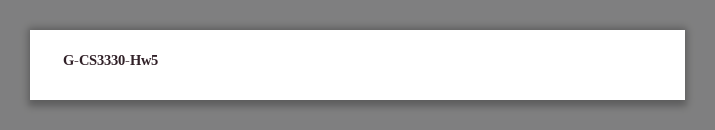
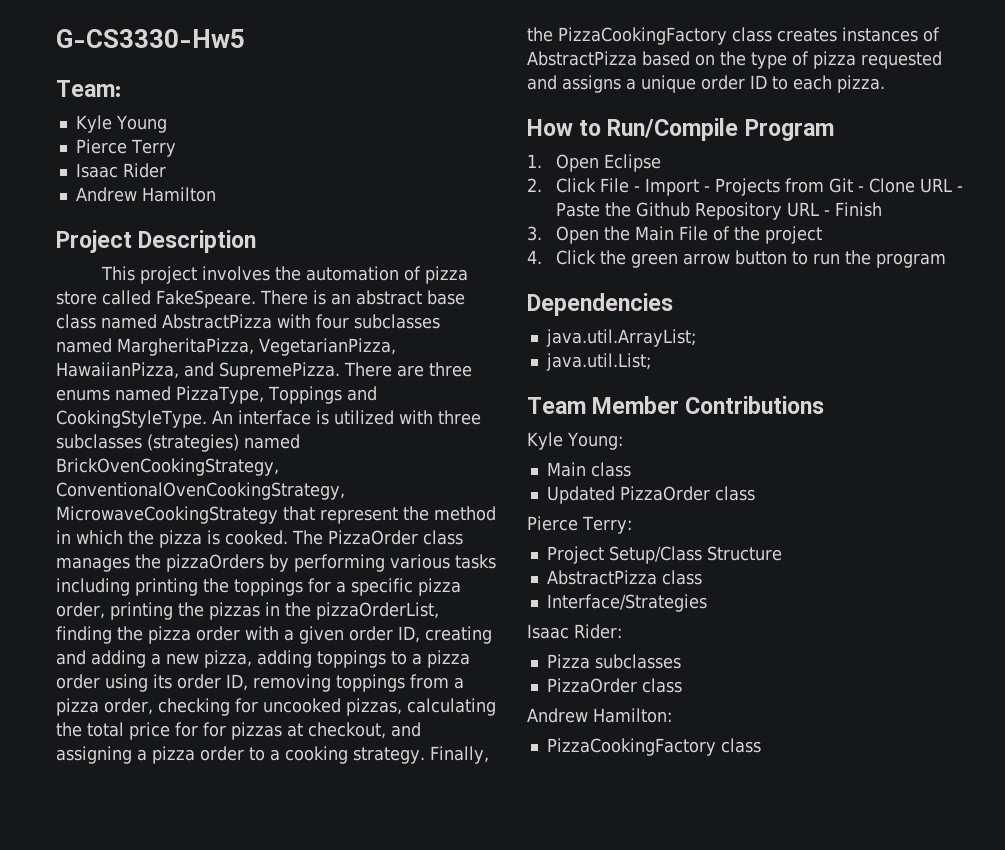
(158, 60) none -> [56,80,121,97] [75,115,167,133] [75,139,176,157] [75,163,166,178] [75,187,216,202] [56,230,257,253] [100,266,468,284] [56,290,465,308] [56,314,440,329] [56,338,396,356] [56,362,472,380] [56,386,377,404] [56,410,481,428] [56,434,300,452] [56,458,279,476] [56,482,345,500] [56,506,496,524] [56,530,463,548] [56,554,496,572] [56,578,461,596] [56,602,439,620] [56,626,492,644] [56,650,470,668] [56,674,464,692] [56,698,496,716] [56,722,421,740] [56,746,489,764] [527,27,940,45] [527,51,942,69] [527,75,885,93] [527,118,834,141] [527,154,661,172] [527,178,963,196] [555,202,882,220] [527,226,822,244] [527,250,946,268] [527,293,673,316] [545,329,696,347] [545,353,651,371] [527,396,825,414] [527,432,623,450] [546,462,631,477] [546,486,755,504] [527,516,632,534] [546,546,782,564] [546,570,702,585] [546,594,707,612] [527,624,622,639] [546,654,681,669] [546,678,682,693] [527,708,672,723] [546,738,761,756] // Team: // Kyle Young // Pierce Terry // Isaac Rider // Andrew Hamilton // Project Description // This project involves the automation of pizza store called FakeSpeare. There is an abstract base class named AbstractPizza with four subclasses named MargheritaPizza, VegetarianPizza, HawaiianPizza, and SupremePizza. There are three enums named PizzaType, Toppings and CookingStyleType. An interface is utilized with three subclasses (strategies) named BrickOvenCookingStrategy, ConventionalOvenCookingStrategy, MicrowaveCookingStrategy that represent the method in which the pizza is cooked. The PizzaOrder class manages the pizzaOrders by performing various tasks including printing the toppings for a specific pizza order, printing the pizzas in the pizzaOrderList, finding the pizza order with a given order ID, creating and adding a new pizza, adding toppings to a pizza order using its order ID, removing toppings from a pizza order, checking for uncooked pizzas, calculating the total price for for pizzas at checkout, and assigning a pizza order to a cooking strategy. Finally, the PizzaCookingFactory class creates instances of AbstractPizza based on the type of pizza requested and assigns a unique order ID to each pizza. // How to Run/Compile Program // 1. Open Eclipse // 2. Click File - Import - Projects from Git - Clone URL - Paste the Github Repository URL - Finish // 3. Open the Main File of the project // 4. Click the green arrow button to run the program // Dependencies // java.util.ArrayList; // java.util.List; // Team Member Contributions // Kyle Young: // Main class // Updated PizzaOrder class // Pierce Terry: // Project Setup/Class Structure // AbstractPizza class // Interface/Strategies // Isaac Rider: // Pizza subclasses // PizzaOrder class // Andrew Hamilton: // PizzaCookingFactory class

